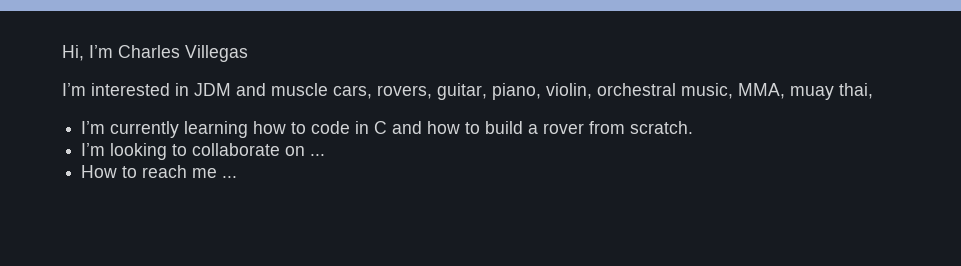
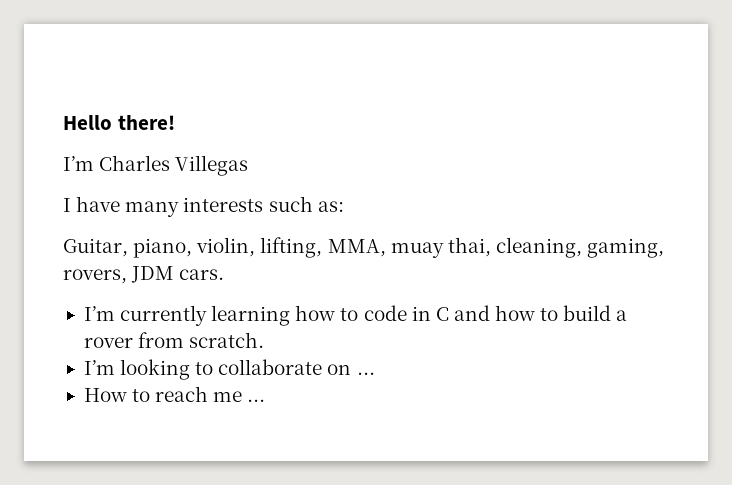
[62,45,84,61] Hi, -> [63,115,175,130] Hello there! //
[62,83,873,100] I’m interested in JDM and muscle cars, rovers, guitar, piano, violin, orchestral music, MMA, muay thai, -> [63,196,344,217] [63,237,665,258] [63,266,225,284] I have many interests such as: // Guitar, piano, violin, lifting, MMA, muay thai, cleaning, gaming, rovers, JDM cars.

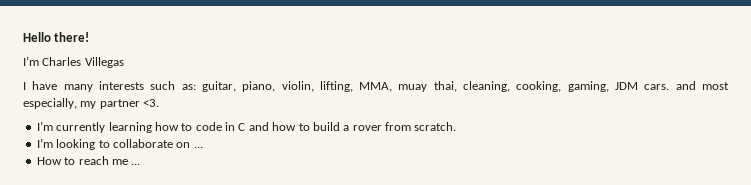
[63,238,128,257] // Guitar, -> [201,81,236,92] guitar,
[587,238,665,258] [63,269,127,284] gaming, rovers, -> [516,81,609,92] cooking, gaming,
(225, 274) none -> [675,81,729,90] [23,98,160,109] and most especially, my partner <3.

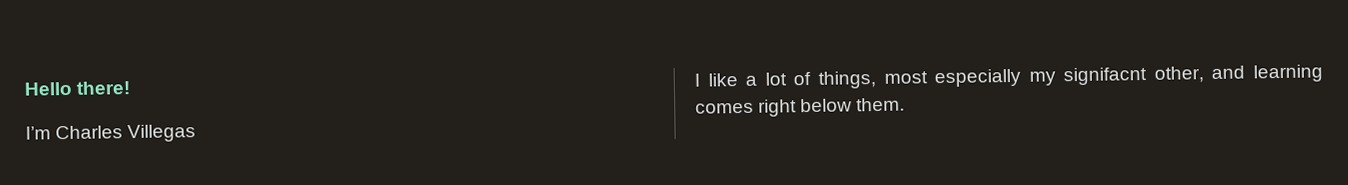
[32,81,729,92] [23,98,160,109] [36,121,457,133] [36,138,203,150] [36,156,141,165] have many interests such as: guitar, piano, violin, lifting, MMA, muay thai, cleaning, cooking, gaming, JDM cars. and most especially, my partner <3. // I’m currently learning how to code in C and how to build a rover from scratch. // I’m looking to collaborate on ... // How to reach me ... -> [707,64,1323,89] [695,97,906,117] like a lot of things, most especially my signifacnt other, and learning comes right below them.

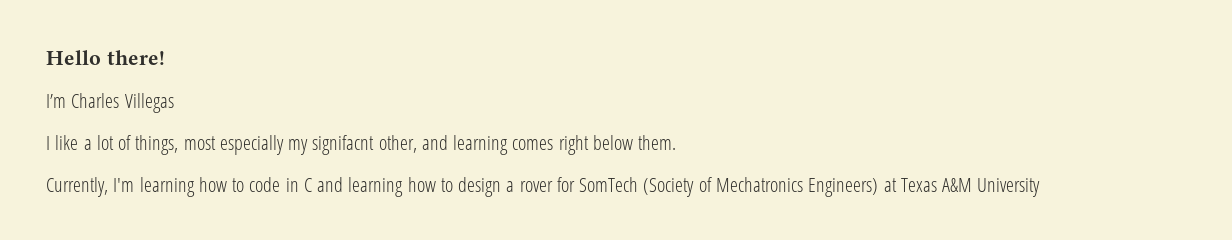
(906, 104) none -> [46,177,1041,197] // Currently, I'm learning how to code in C and learning how to design a rover for SomTech (Society of Mechatronics Engineers) at Texas A&M University

